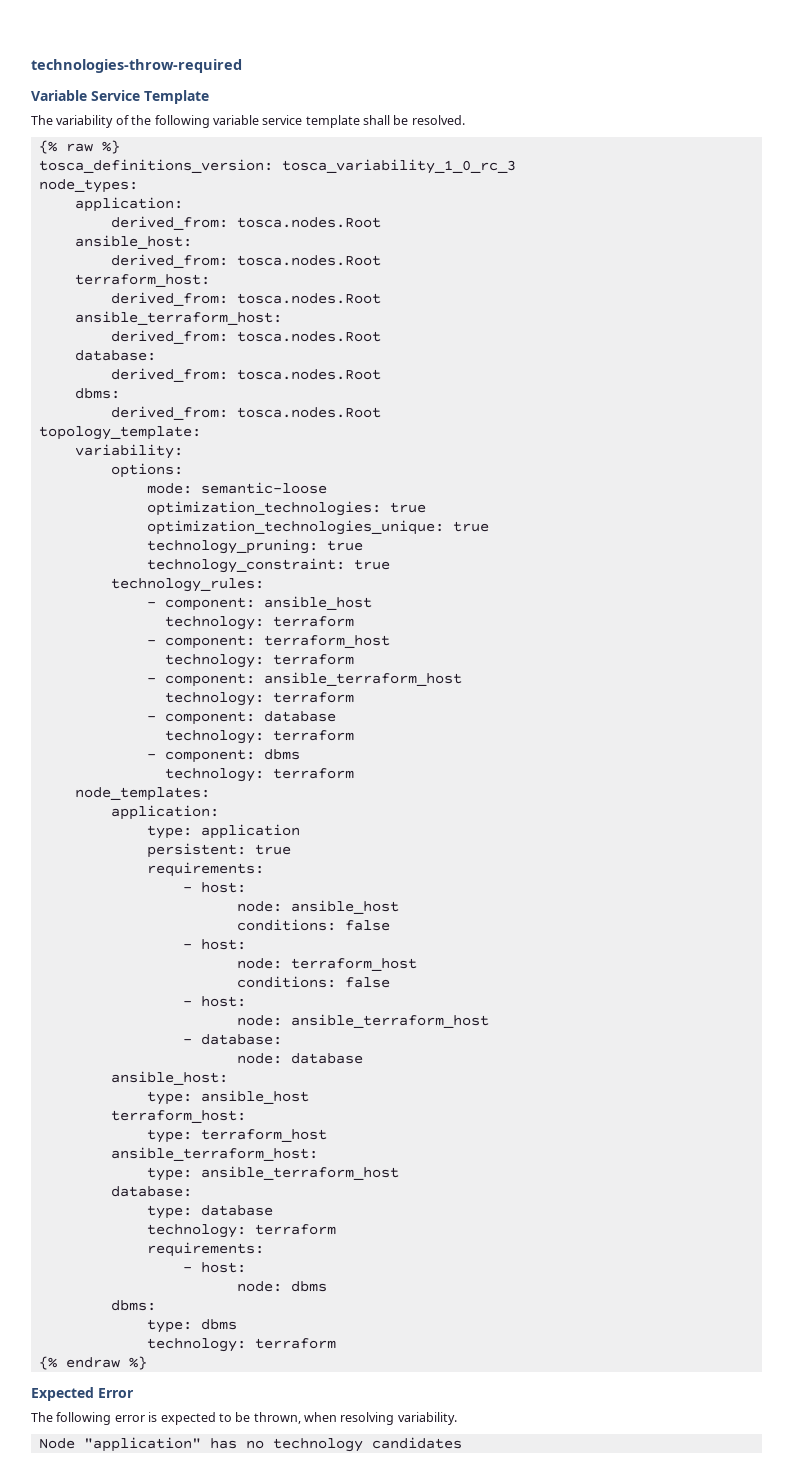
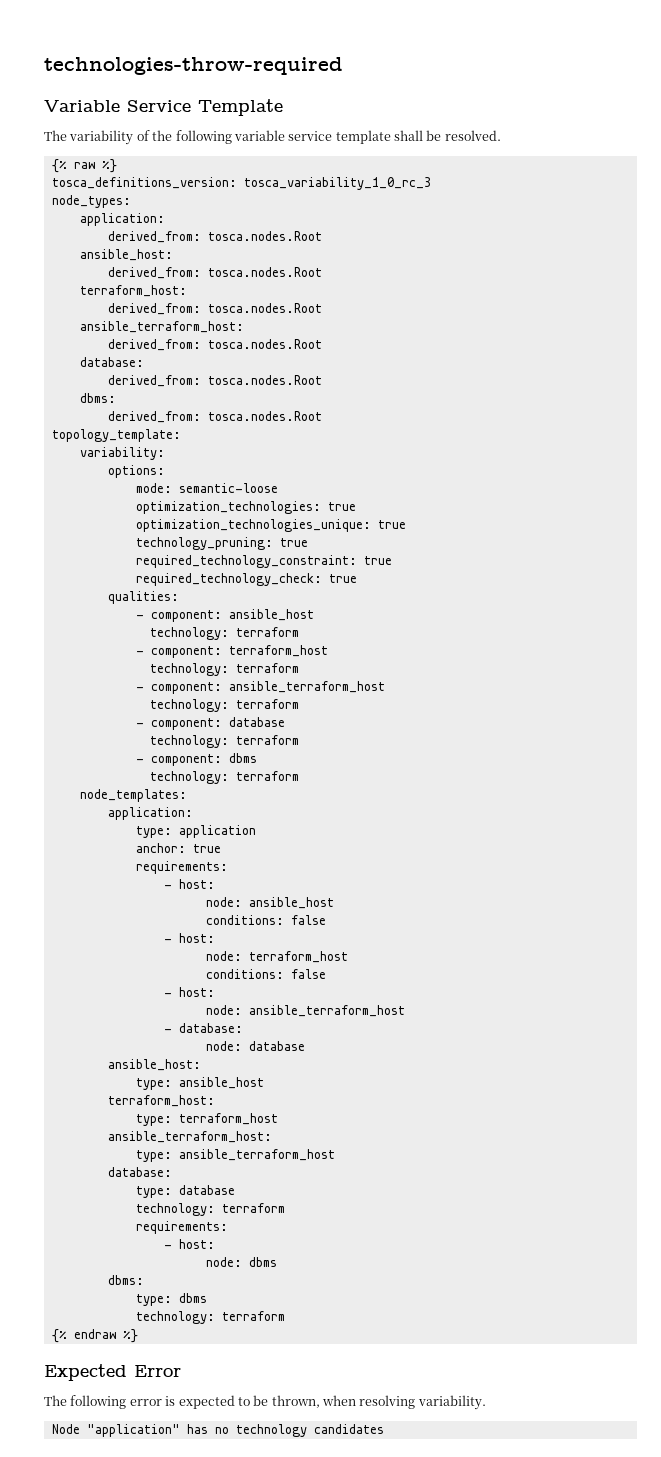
[146,558,390,573] [110,578,264,592] technology_constraint: true // technology_rules: -> [135,555,392,568] [135,573,357,586] [107,591,179,604] required_technology_constraint: true // required_technology_check: true // qualities:
[146,843,246,858] persistent: -> [135,843,186,853] anchor:

